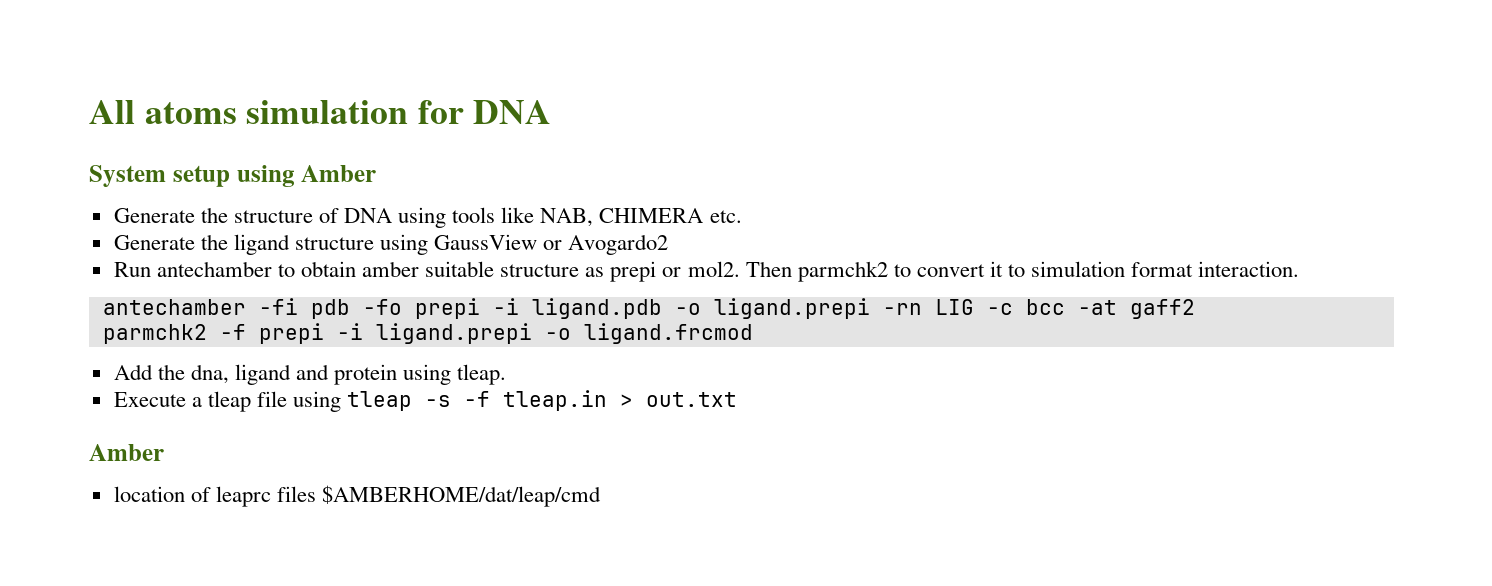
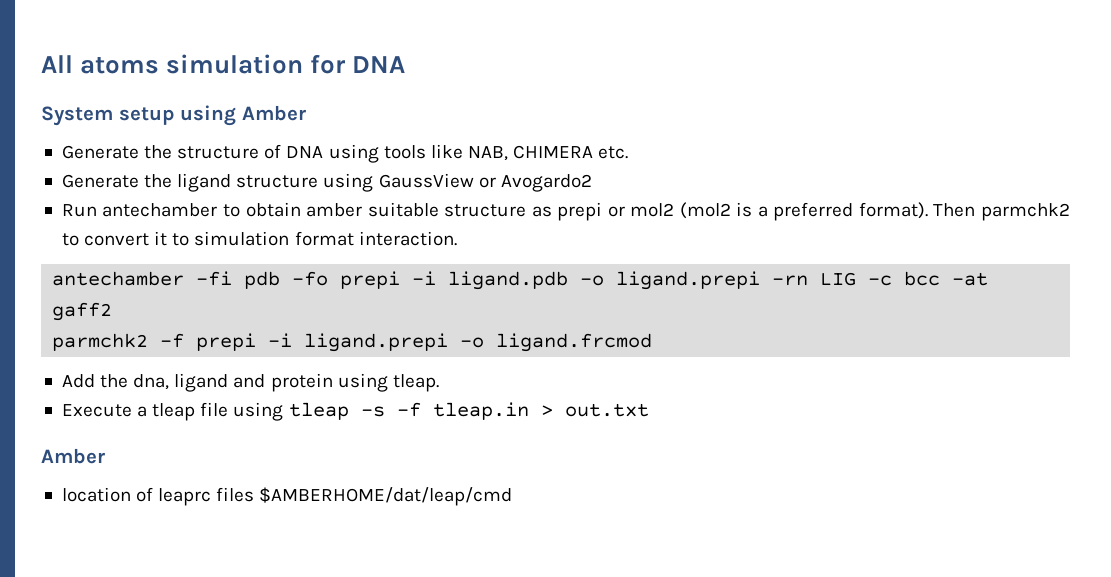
[687,261,740,277] mol2. -> [630,202,928,221] mol2 (mol2 is a preferred format).

